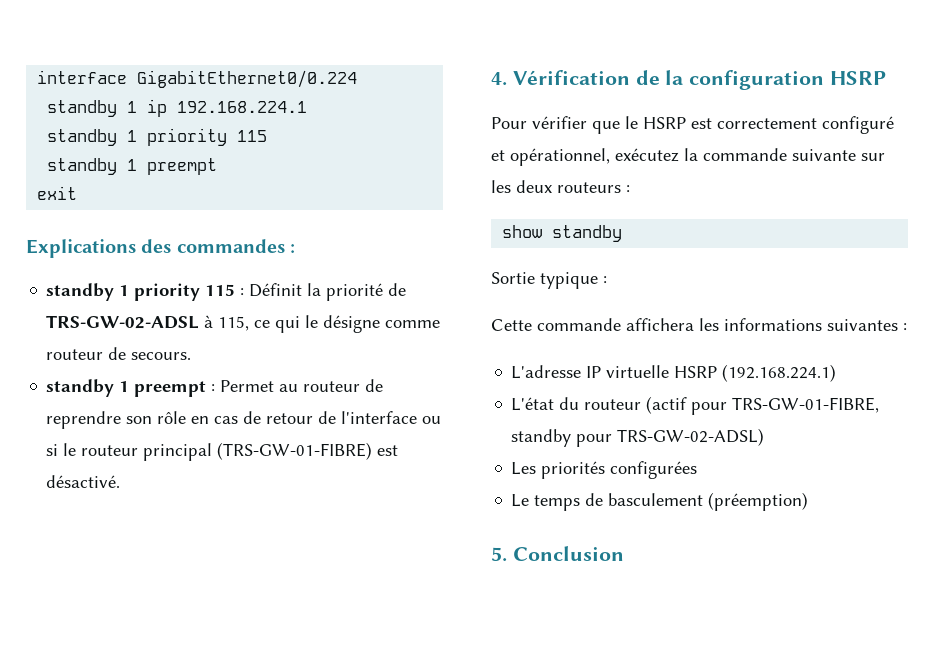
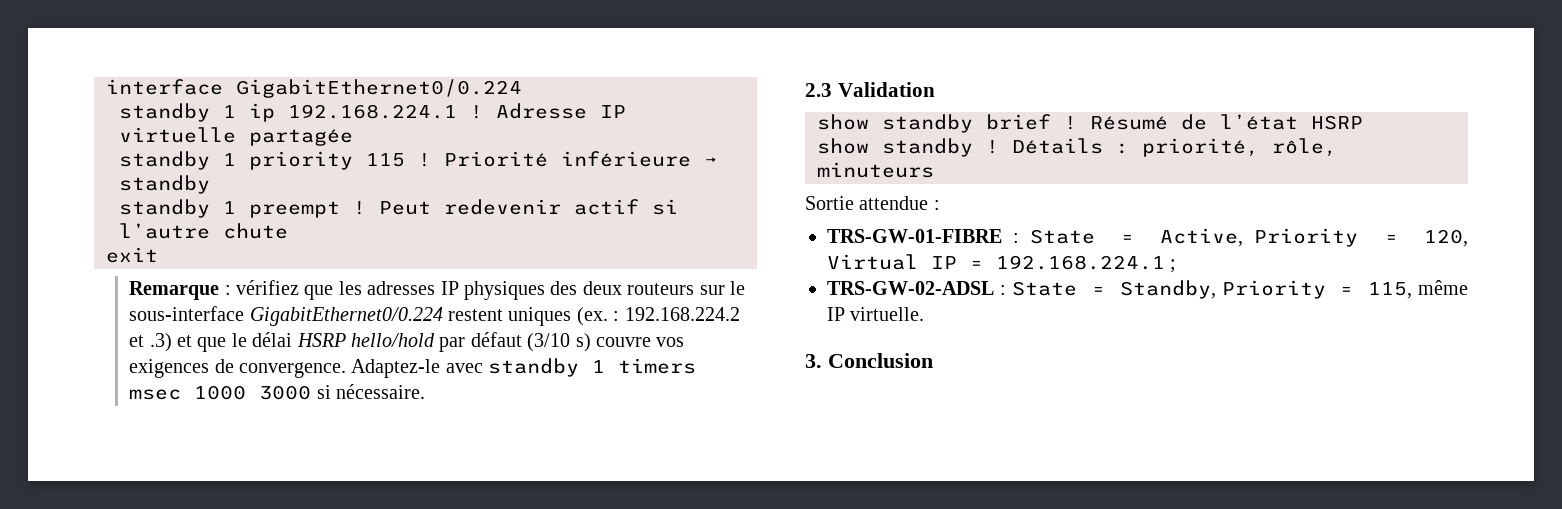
[47,128,268,146] [47,158,218,175] [37,186,78,200] [26,239,296,258] [46,283,407,301] [46,315,441,333] [46,347,192,360] [46,379,384,397] [46,411,442,429] [46,442,399,461] [46,475,121,488] [491,70,887,90] [491,116,894,134] [491,148,885,166] [491,180,630,193] [502,225,623,242] // standby 1 priority 115 // standby 1 preempt // exit // Explications des commandes : // standby 1 priority 115 : Définit la priorité de TRS-GW-02-ADSL à 115, ce qui le désigne comme routeur de secours. // standby 1 preempt : Permet au routeur de reprendre son rôle en cas de retour de l'interface ou si le routeur principal (TRS-GW-01-FIBRE) est désactivé. // 4. Vérification de la configuration HSRP // Pour vérifier que le HSRP est correctement configuré et opérationnel, exécutez la commande suivante sur les deux routeurs : // show standby -> [470,103,626,119] [119,127,353,146] [119,151,717,170] [119,175,210,194] [119,199,678,218] [119,223,288,239] [106,247,158,263] [129,280,745,300] [129,306,740,326] [129,332,685,352] [129,358,697,378] [129,384,425,400] [805,82,935,97] [817,114,1363,133] [817,138,1337,157] [817,162,934,178] ! Adresse IP virtuelle partagée // standby 1 priority 115 ! Priorité inférieure → standby // standby 1 preempt ! Peut redevenir actif si l’autre chute // exit // Remarque : vérifiez que les adresses IP physiques des deux routeurs sur le sous‑interface GigabitEthernet0/0.224 restent uniques (ex. : 192.168.224.2 et .3) et que le délai HSRP hello/hold par défaut (3/10 s) couvre vos exigences de convergence. Adaptez‑le avec standby 1 timers msec 1000 3000 si nécessaire. // 2.3 Validation // show standby brief ! Résumé de l’état HSRP // show standby ! Détails : priorité, rôle, minuteurs
[540,272,607,289] [491,318,907,331] [511,364,837,382] [511,396,880,415] [511,428,765,447] [511,461,698,479] [511,492,809,511] [491,547,507,562] typique : // Cette commande affichera les informations suivantes : // L'adresse IP virtuelle HSRP (192.168.224.1) // L'état du routeur (actif pour TRS-GW-01-FIBRE, standby pour TRS-GW-02-ADSL) // Les priorités configurées // Le temps de basculement (préemption) // 5. -> [859,196,940,210] [827,228,1468,247] [827,254,1177,273] [827,280,1468,299] [827,307,925,321] [805,354,822,368] attendue : // TRS‑GW‑01‑FIBRE : State = Active, Priority = 120, Virtual IP = 192.168.224.1 ; // TRS‑GW‑02‑ADSL : State = Standby, Priority = 115, même IP virtuelle. // 3.

